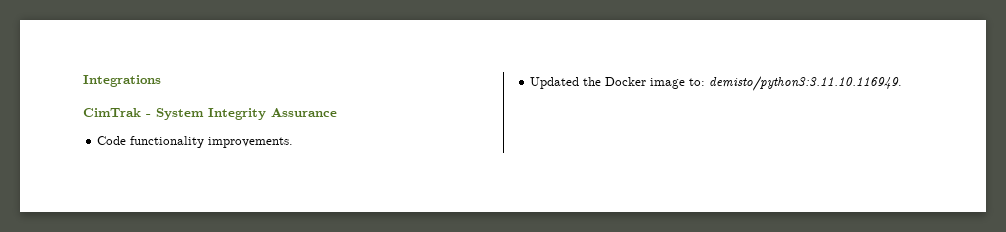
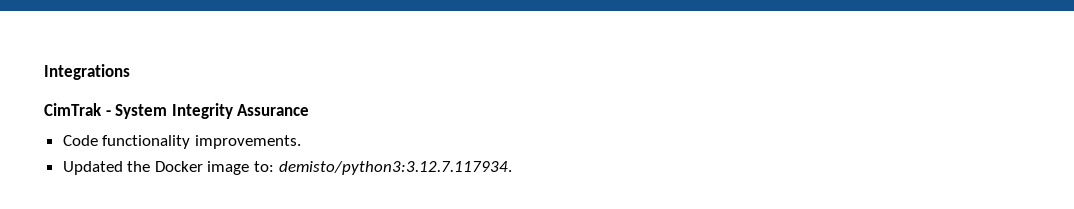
[709,76,903,91] demisto/python3:3.11.10.116949. -> [278,161,512,175] demisto/python3:3.12.7.117934.

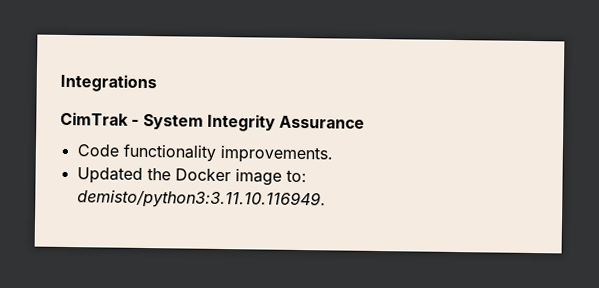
[278,161,512,175] demisto/python3:3.12.7.117934. -> [76,189,326,210] demisto/python3:3.11.10.116949.

